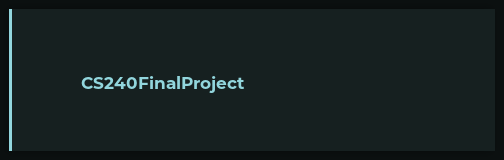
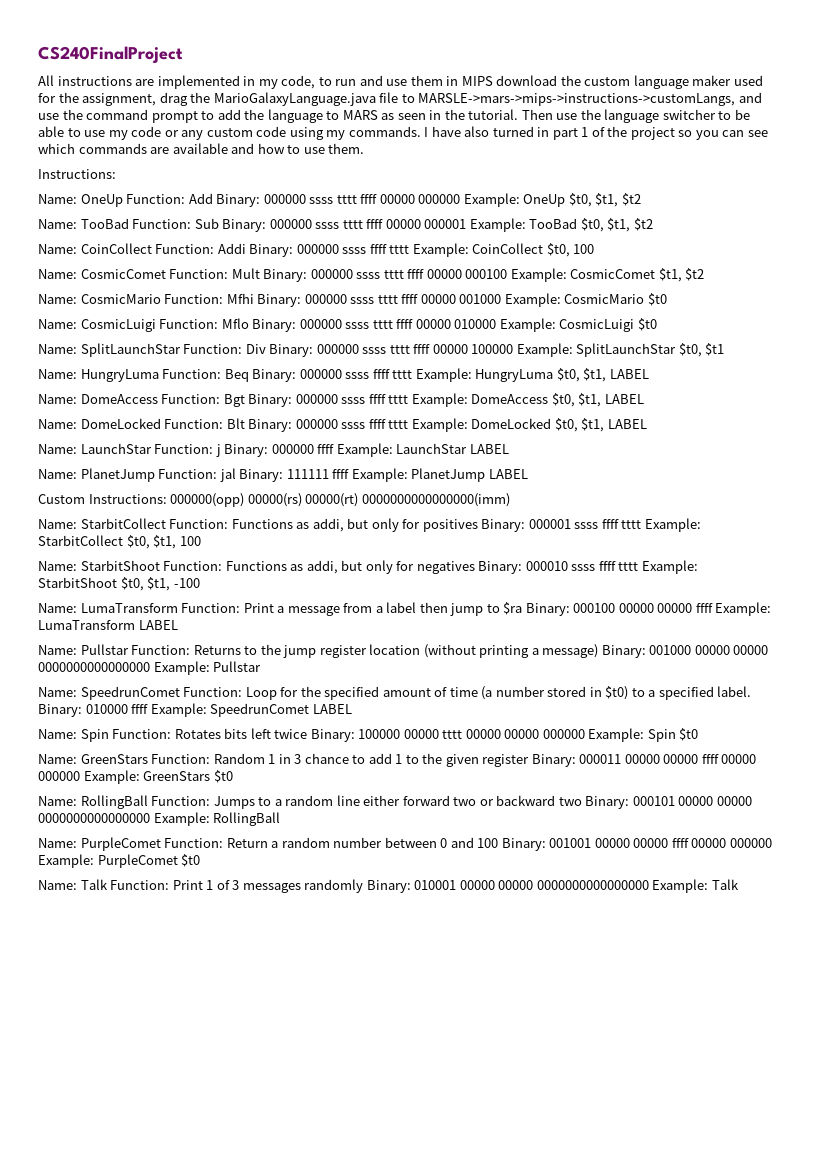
(245, 84) none -> [38,75,763,89] [38,92,762,106] [38,109,750,123] [38,126,768,140] [38,143,365,154] [38,169,116,179] [38,193,641,207] [38,218,653,232] [38,243,595,257] [38,268,705,282] [38,293,667,307] [38,318,657,332] [38,343,725,357] [38,368,649,382] [38,393,644,407] [38,418,647,432] [38,443,509,457] [38,468,528,482] [38,493,510,507] [38,518,701,532] [38,535,201,549] [38,560,698,574] [38,577,200,591] [38,602,772,616] [38,620,178,630] [38,644,769,658] [38,661,262,675] [38,686,752,700] [38,703,352,717] [38,728,699,742] [38,753,757,767] [38,770,233,784] [38,795,752,809] [38,812,281,826] [38,837,772,851] [38,854,201,868] [38,879,739,893] // All instructions are implemented in my code, to run and use them in MIPS download the custom language maker used for the assignment, drag the MarioGalaxyLanguage.java file to MARSLE->mars->mips->instructions->customLangs, and use the command prompt to add the language to MARS as seen in the tutorial. Then use the language switcher to be able to use my code or any custom code using my commands. I have also turned in part 1 of the project so you can see which commands are available and how to use them. // Instructions: // Name: OneUp Function: Add Binary: 000000 ssss tttt ffff 00000 000000 Example: OneUp $t0, $t1, $t2 // Name: TooBad Function: Sub Binary: 000000 ssss tttt ffff 00000 000001 Example: TooBad $t0, $t1, $t2 // Name: CoinCollect Function: Addi Binary: 000000 ssss ffff tttt Example: CoinCollect $t0, 100 // Name: CosmicComet Function: Mult Binary: 000000 ssss tttt ffff 00000 000100 Example: CosmicComet $t1, $t2 // Name: CosmicMario Function: Mfhi Binary: 000000 ssss tttt ffff 00000 001000 Example: CosmicMario $t0 // Name: CosmicLuigi Function: Mflo Binary: 000000 ssss tttt ffff 00000 010000 Example: CosmicLuigi $t0 // Name: SplitLaunchStar Function: Div Binary: 000000 ssss tttt ffff 00000 100000 Example: SplitLaunchStar $t0, $t1 // Name: HungryLuma Function: Beq Binary: 000000 ssss ffff tttt Example: HungryLuma $t0, $t1, LABEL // Name: DomeAccess Function: Bgt Binary: 000000 ssss ffff tttt Example: DomeAccess $t0, $t1, LABEL // Name: DomeLocked Function: Blt Binary: 000000 ssss ffff tttt Example: DomeLocked $t0, $t1, LABEL // Name: LaunchStar Function: j Binary: 000000 ffff Example: LaunchStar LABEL // Name: PlanetJump Function: jal Binary: 111111 ffff Example: PlanetJump LABEL // Custom Instructions: 000000(opp) 00000(rs) 00000(rt) 0000000000000000(imm) // Name: StarbitCollect Function: Functions as addi, but only for positives Binary: 000001 ssss ffff tttt Example: StarbitCollect $t0, $t1, 100 // Name: StarbitShoot Function: Functions as addi, but only for negatives Binary: 000010 ssss ffff tttt Example: StarbitShoot $t0, $t1, -100 // Name: LumaTransform Function: Print a message from a label then jump to $ra Binary: 000100 00000 00000 ffff Example: LumaTransform LABEL // Name: Pullstar Function: Returns to the jump register location (without printing a message) Binary: 001000 00000 00000 0000000000000000 Example: Pullstar // Name: SpeedrunComet Function: Loop for the specified amount of time (a number stored in $t0) to a specified label. Binary: 010000 ffff Example: SpeedrunComet LABEL // Name: Spin Function: Rotates bits left twice Binary: 100000 00000 tttt 00000 00000 000000 Example: Spin $t0 // Name: GreenStars Function: Random 1 in 3 chance to add 1 to the given register Binary: 000011 00000 00000 ffff 00000 000000 Example: GreenStars $t0 // Name: RollingBall Function: Jumps to a random line either forward two or backward two Binary: 000101 00000 00000 0000000000000000 Example: RollingBall // Name: PurpleComet Function: Return a random number between 0 and 100 Binary: 001001 00000 00000 ffff 00000 000000 Example: PurpleComet $t0 // Name: Talk Function: Print 1 of 3 messages randomly Binary: 010001 00000 00000 0000000000000000 Example: Talk

